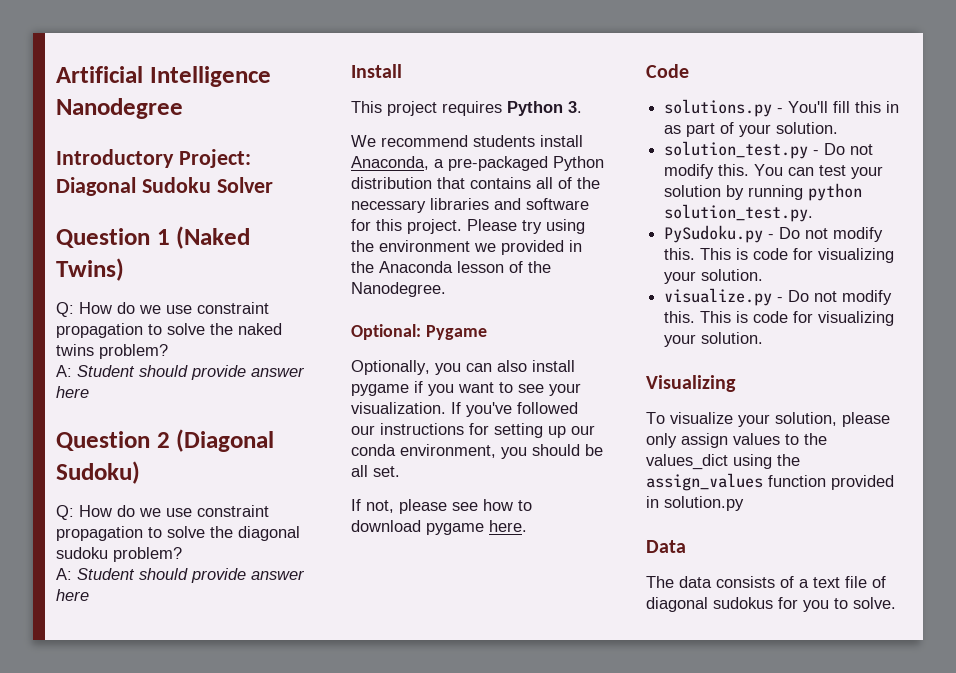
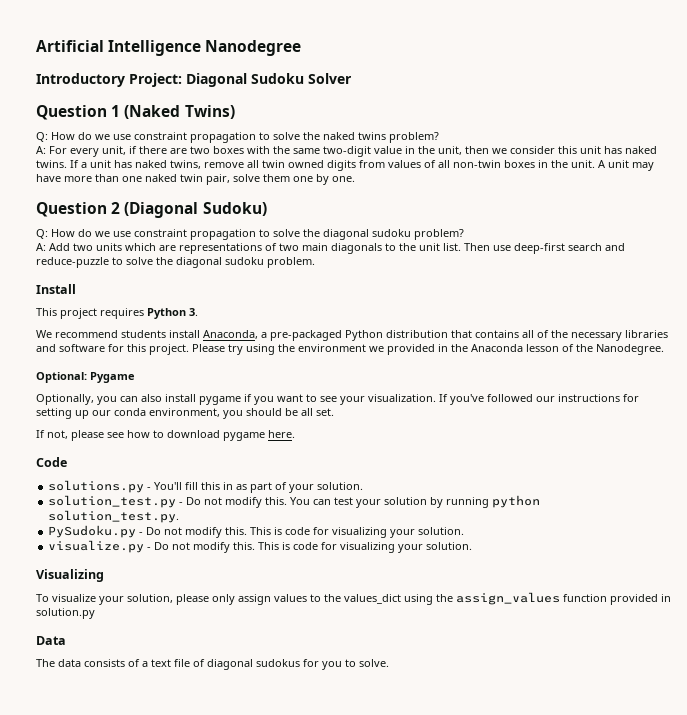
[77,365,305,380] [56,386,89,398] Student should provide answer here -> [49,146,657,157] [36,160,654,171] [36,174,355,185] For every unit, if there are two boxes with the same two-digit value in the unit, then we consider this unit has naked twins. If a unit has naked twins, remove all twin owned digits from values of all non-twin boxes in the unit. A unit may have more than one naked twin pair, solve them one by one.
[77,568,305,583] [56,589,89,601] Student should provide answer here -> [49,243,625,254] [36,257,315,268] Add two units which are representations of two main diagonals to the unit list. Then use deep-first search and reduce-puzzle to solve the diagonal sudoku problem.

